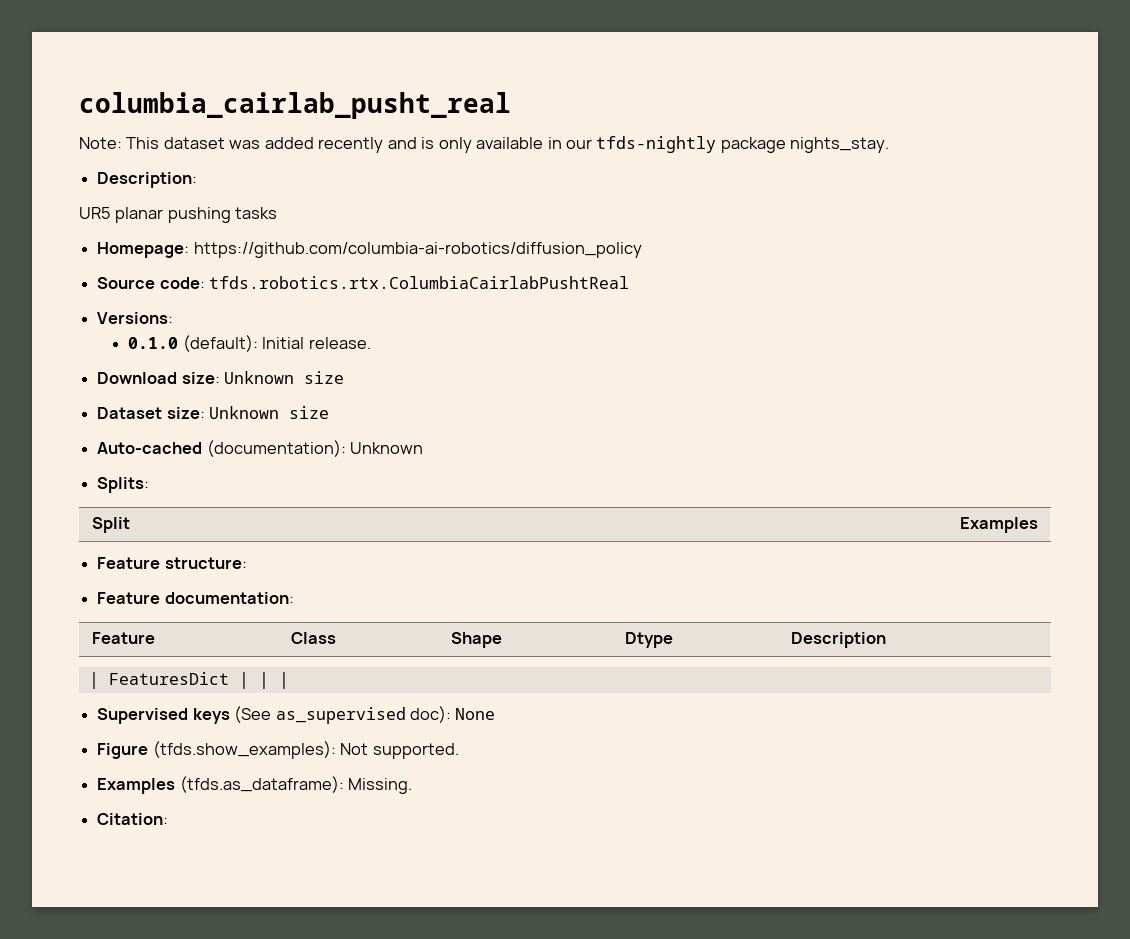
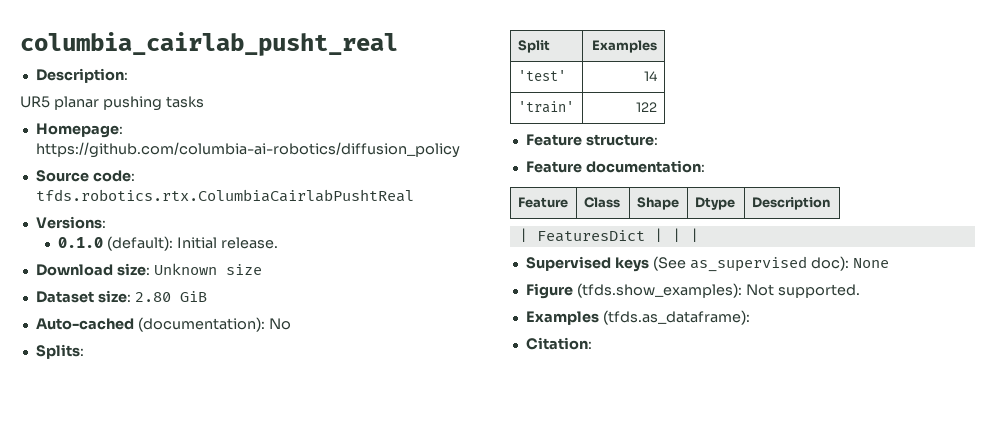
[79,136,890,153] // Note: This dataset was added recently and is only available in our tfds-nightly package nights_stay. -> (398, 44) none
[209,406,330,419] Unknown size -> [134,291,207,302] 2.80 GiB
[350,442,424,454] Unknown -> [268,318,291,330] No
(1039, 525) none -> [517,70,566,81] [644,71,658,81] [517,101,574,113] [636,102,658,112] // 'test' | 14 // 'train' | 122
[348,778,413,794] Missing. -> (750, 317) none

